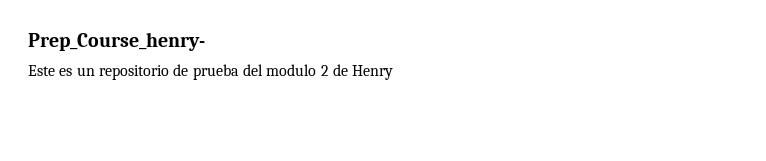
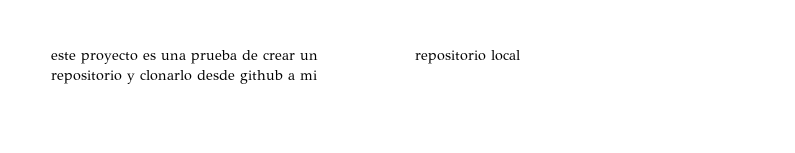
[28,32,205,51] [28,64,394,80] Prep_Course_henry- // Este es un repositorio de prueba del modulo 2 de Henry -> [51,50,318,64] [51,70,317,84] [415,50,520,64] este proyecto es una prueba de crear un repositorio y clonarlo desde github a mi repositorio local

